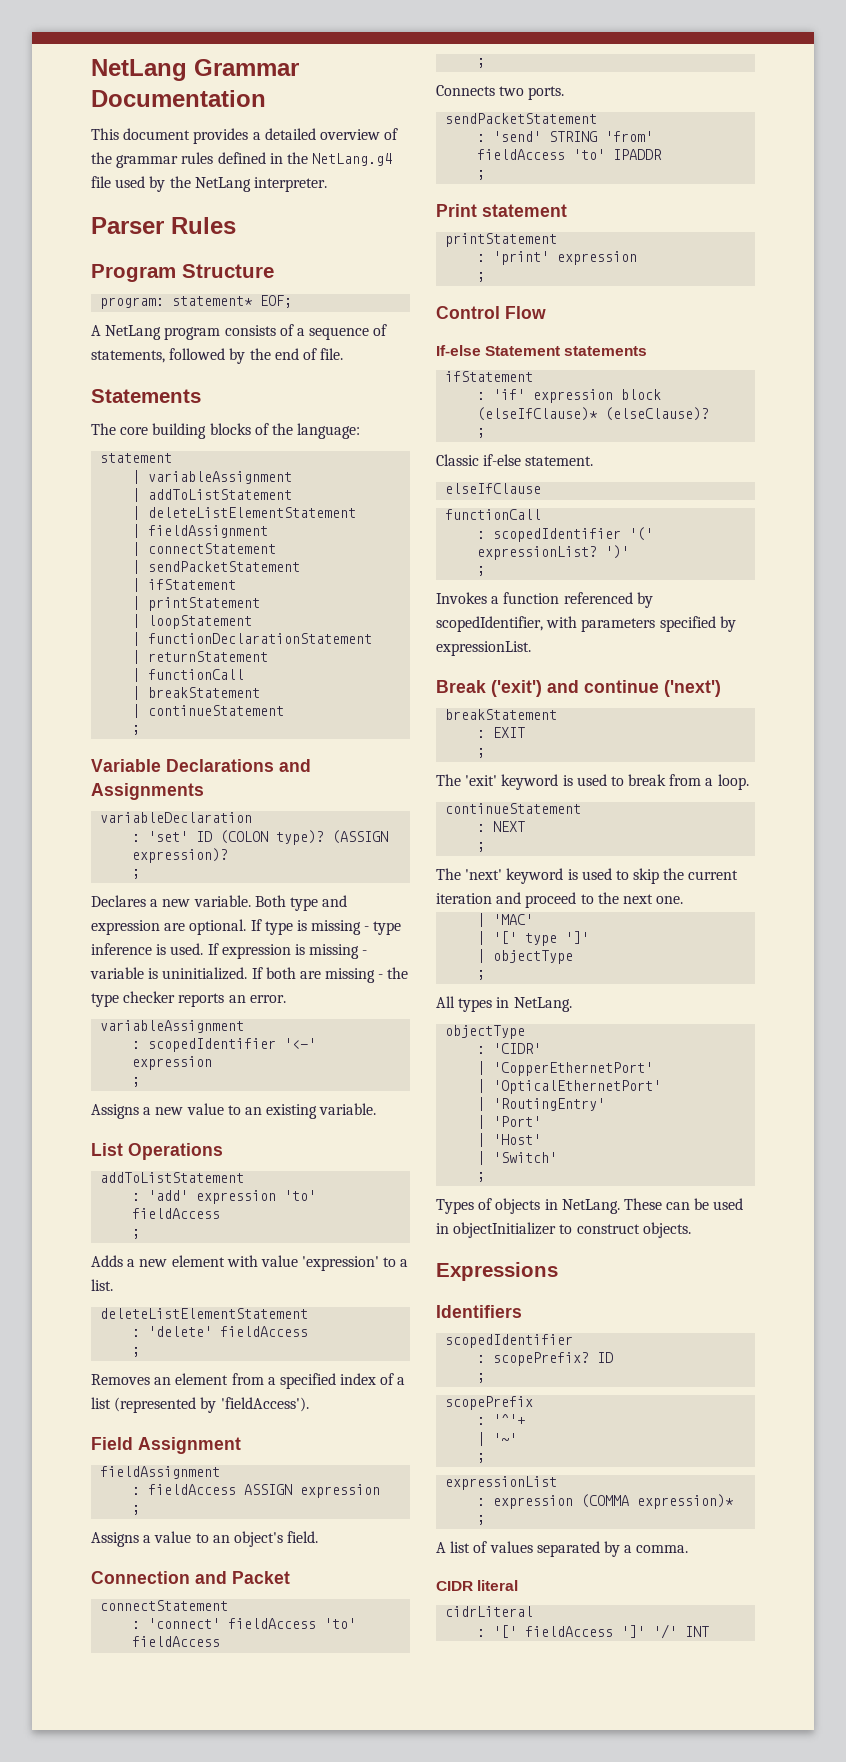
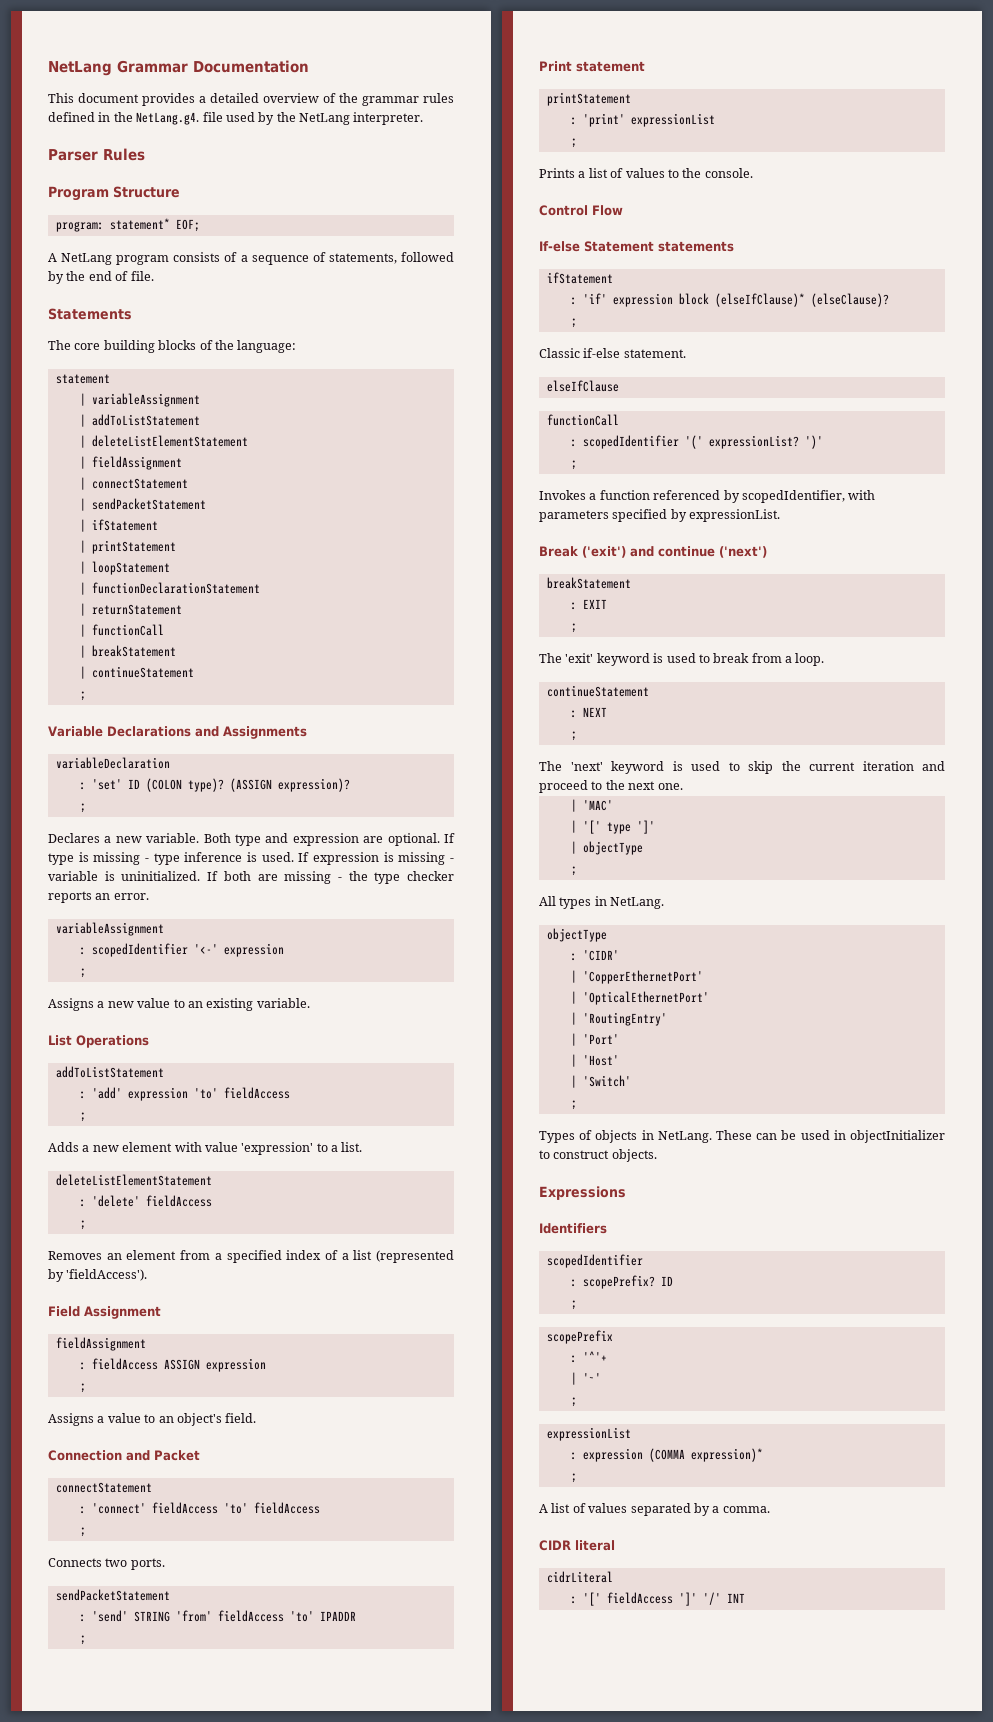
[312,153,393,166] NetLang.g4 -> [136,112,200,125] NetLang.g4.
[557,251,638,265] [477,272,486,282] expression // ; -> [630,113,715,127] [570,138,577,148] [539,168,753,178] expressionList // ; // Prints a list of values to the console.

